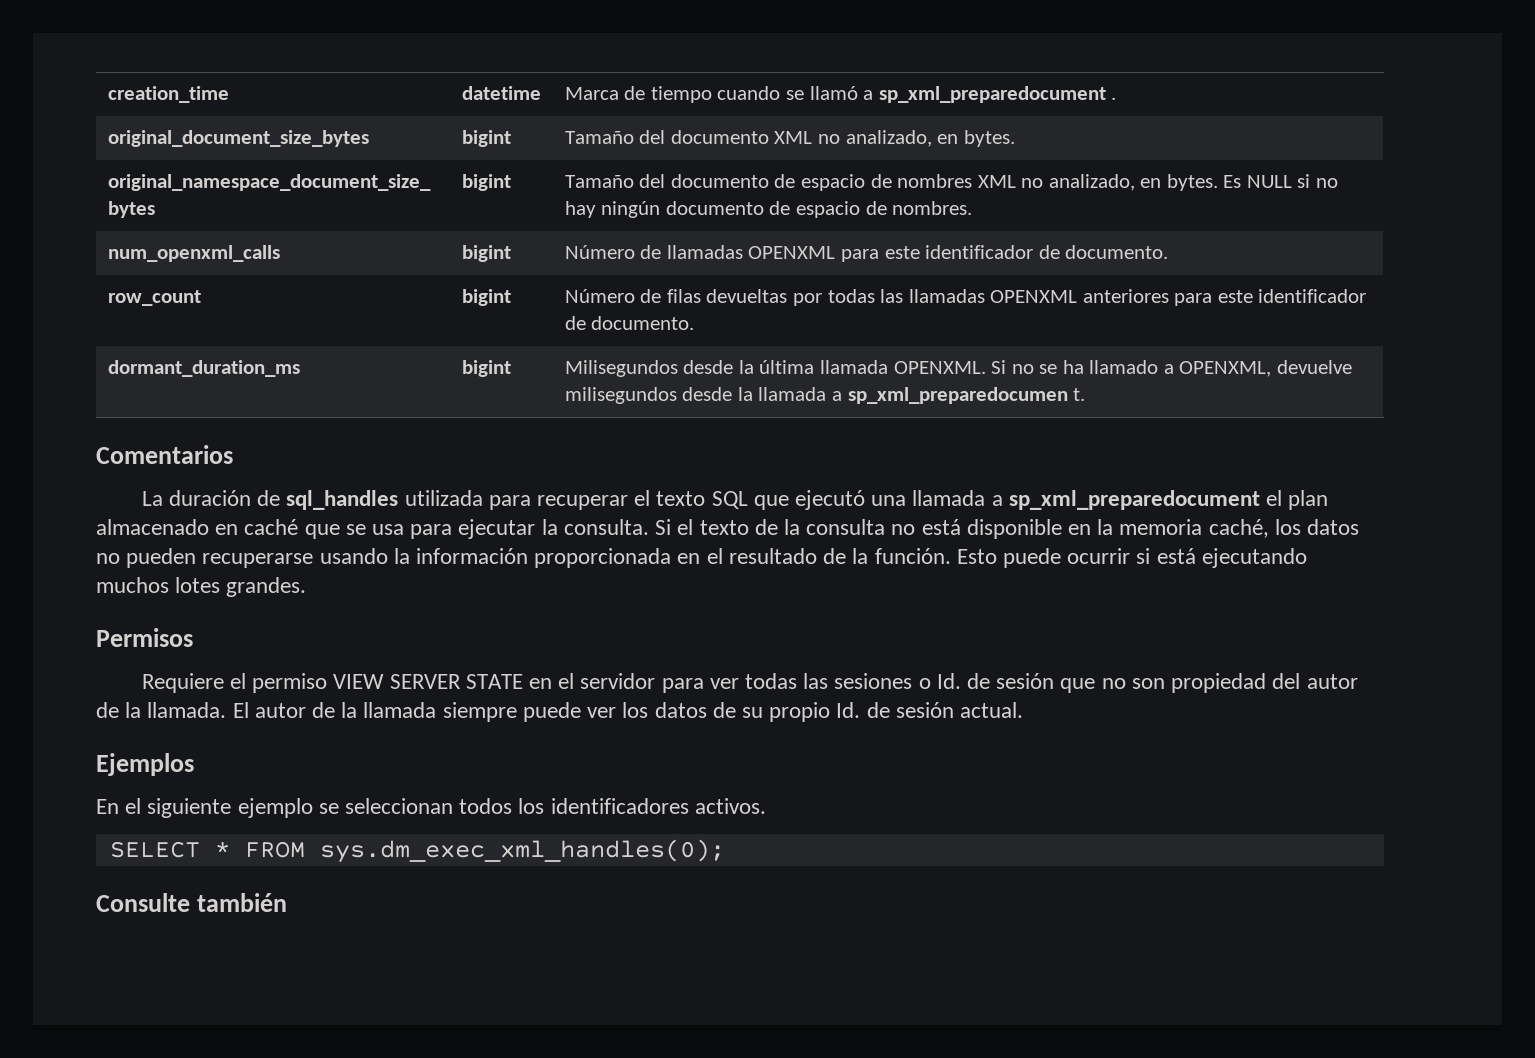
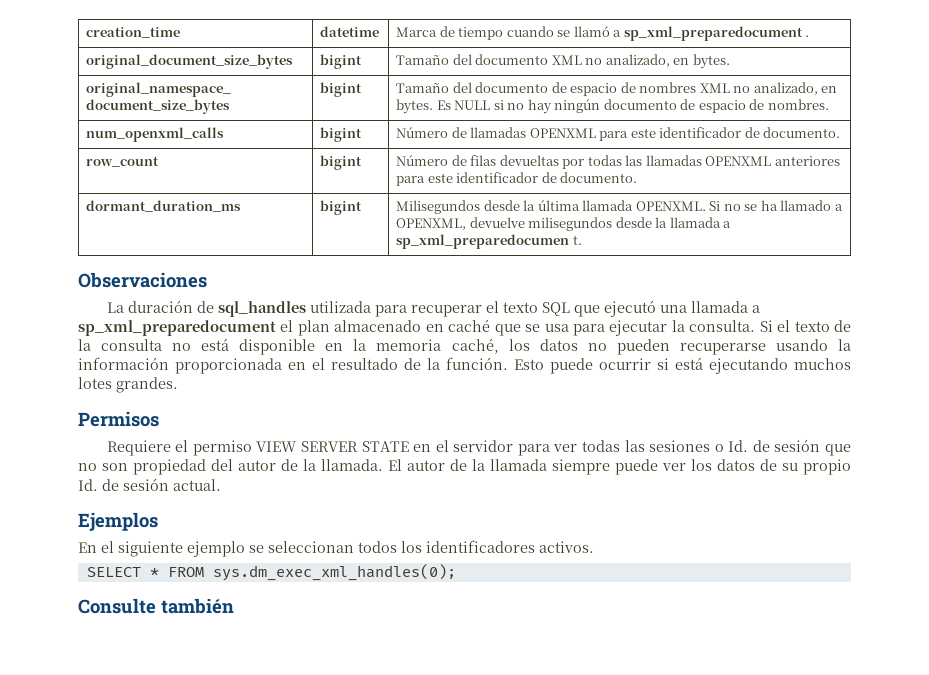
[96,445,233,464] Comentarios -> [78,272,207,288] Observaciones

